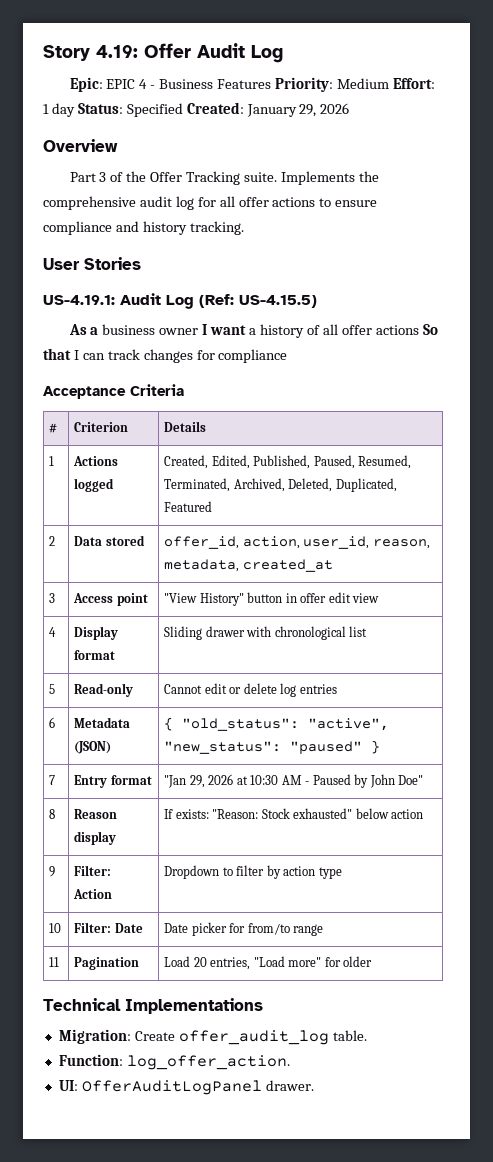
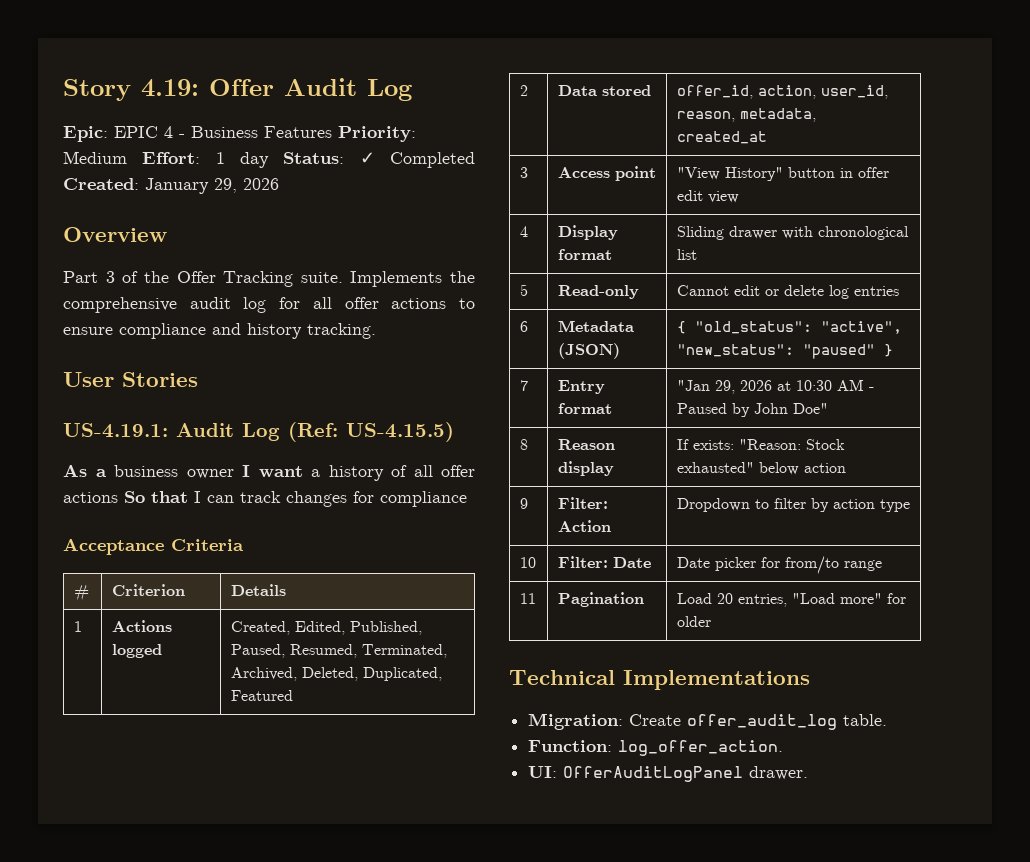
[126,103,183,117] Specified -> [359,152,475,168] ✓ Completed

